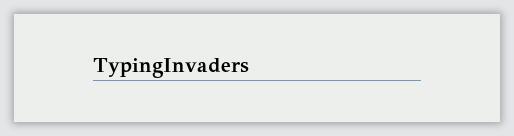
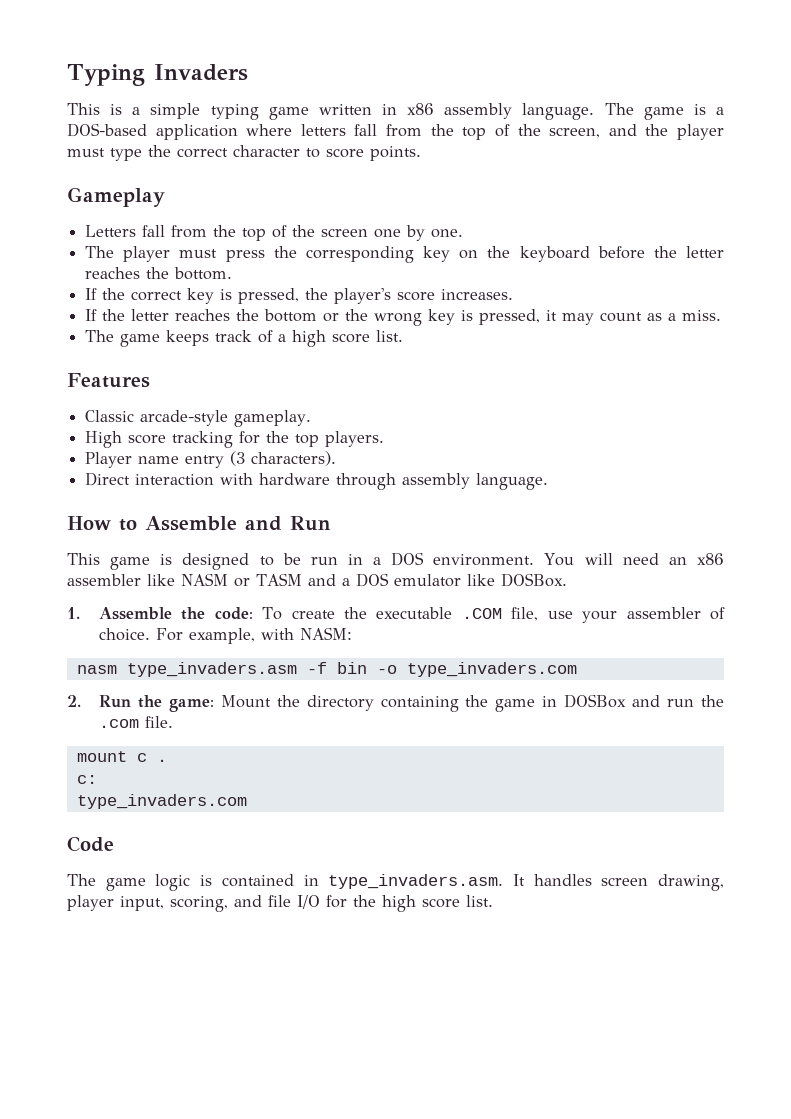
[93,58,249,78] TypingInvaders -> [67,64,248,86] [67,103,724,120] [67,123,725,140] [67,145,421,161] [67,187,165,207] [85,225,464,241] [85,246,725,263] [85,267,233,280] [85,288,514,304] [85,309,722,326] [85,330,404,347] [67,373,150,388] [85,410,312,427] [85,431,385,448] [85,451,337,468] [85,472,549,490] [67,516,331,531] [67,552,724,570] [67,573,567,587] [67,607,725,623] [98,627,352,644] [76,662,577,677] [67,694,724,712] [98,716,173,728] [76,751,167,762] [76,775,97,784] [76,794,247,809] [67,836,114,852] [67,874,724,891] [67,895,493,912] Typing Invaders // This is a simple typing game written in x86 assembly language. The game is a DOS-based application where letters fall from the top of the screen, and the player must type the correct character to score points. // Gameplay // Letters fall from the top of the screen one by one. // The player must press the corresponding key on the keyboard before the letter reaches the bottom. // If the correct key is pressed, the player's score increases. // If the letter reaches the bottom or the wrong key is pressed, it may count as a miss. // The game keeps track of a high score list. // Features // Classic arcade-style gameplay. // High score tracking for the top players. // Player name entry (3 characters). // Direct interaction with hardware through assembly language. // How to Assemble and Run // This game is designed to be run in a DOS environment. You will need an x86 assembler like NASM or TASM and a DOS emulator like DOSBox. // 1. Assemble the code: To create the executable .COM file, use your assembler of choice. For example, with NASM: // nasm type_invaders.asm -f bin -o type_invaders.com // 2. Run the game: Mount the directory containing the game in DOSBox and run the .com file. // mount c . // c: // type_invaders.com // Code // The game logic is contained in type_invaders.asm. It handles screen drawing, player input, scoring, and file I/O for the high score list.

